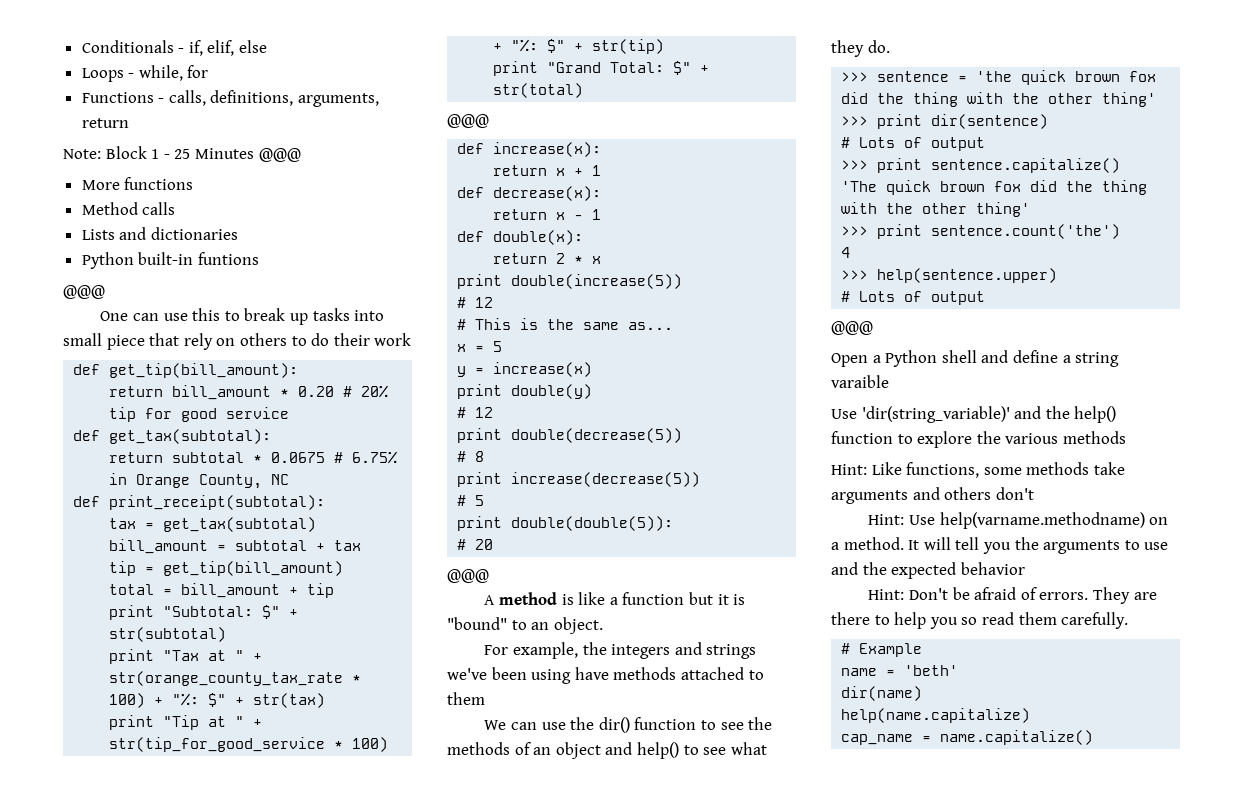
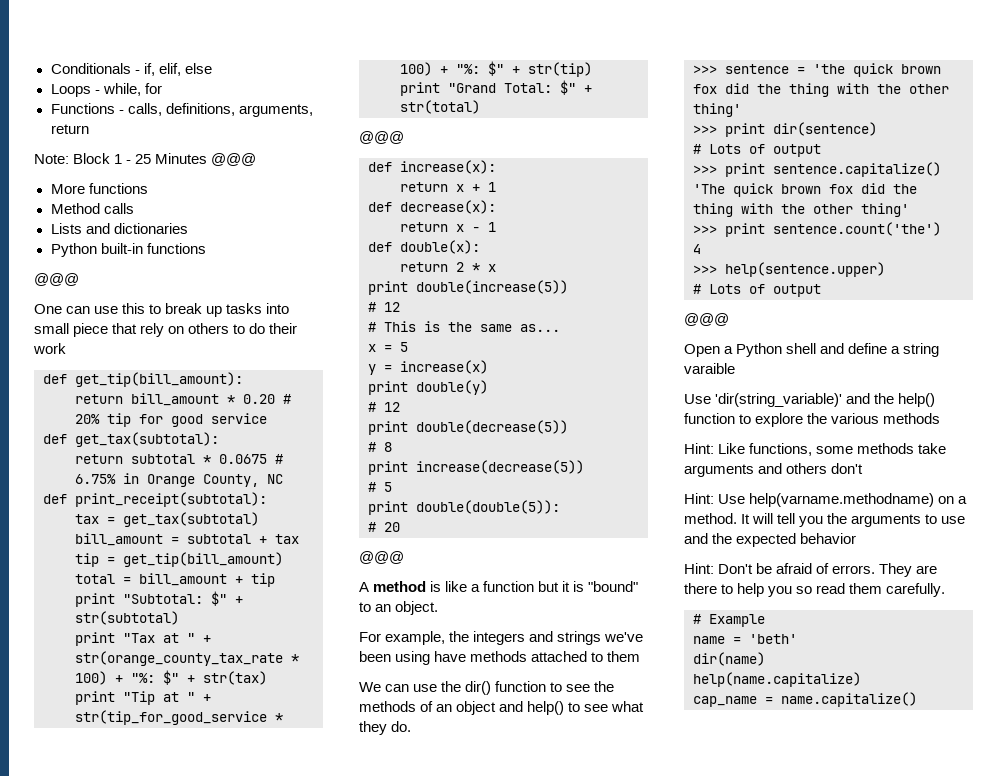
[197,252,259,265] funtions -> [146,243,206,254] functions

